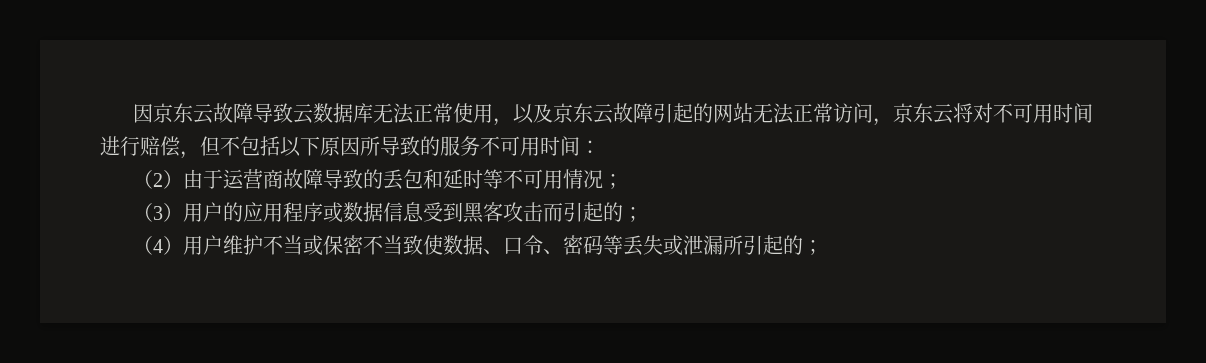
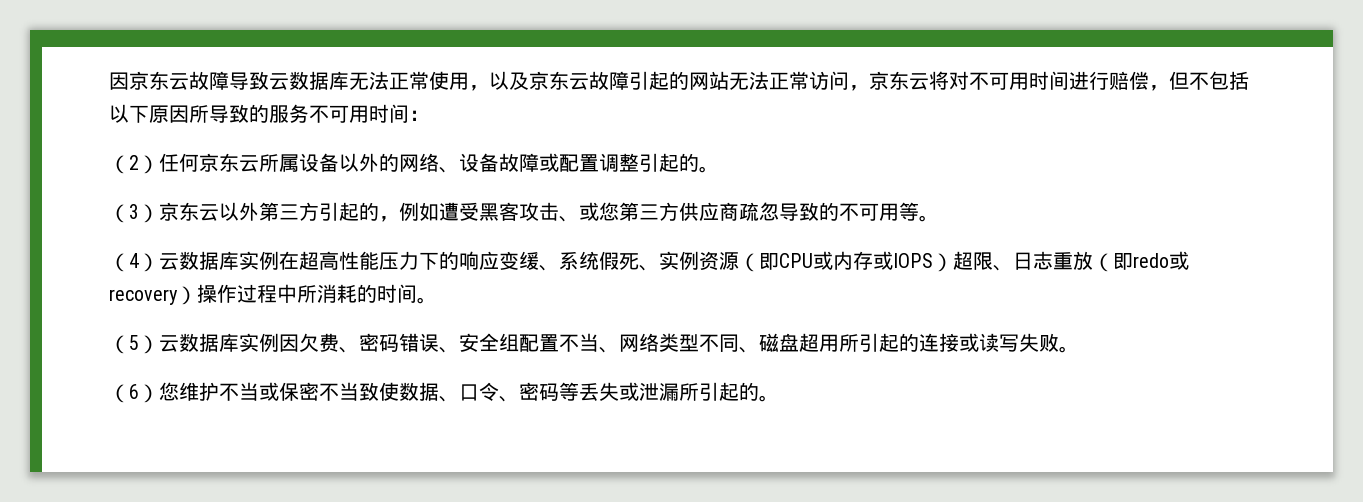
[182,169,623,190] [132,202,643,223] [132,235,223,255] 由于运营商故障导致的丢包和延时等不可用情况； // （3）用户的应用程序或数据信息受到黑客攻击而引起的； // （4）用户 -> [159,153,719,173] [109,202,939,223] [109,251,1189,272] [109,284,437,305] [109,333,1079,354] [109,382,179,403] 任何京东云所属设备以外的网络、设备故障或配置调整引起的。 // （3）京东云以外第三方引起的，例如遭受黑客攻击、或您第三方供应商疏忽导致的不可用等。 // （4）云数据库实例在超高性能压力下的响应变缓、系统假死、实例资源（即CPU或内存或IOPS）超限、日志重放（即redo或recovery）操作过程中所消耗的时间。 // （5）云数据库实例因欠费、密码错误、安全组配置不当、网络类型不同、磁盘超用所引起的连接或读写失败。 // （6）您
[802,240,823,255] ； -> [759,395,779,402] 。

